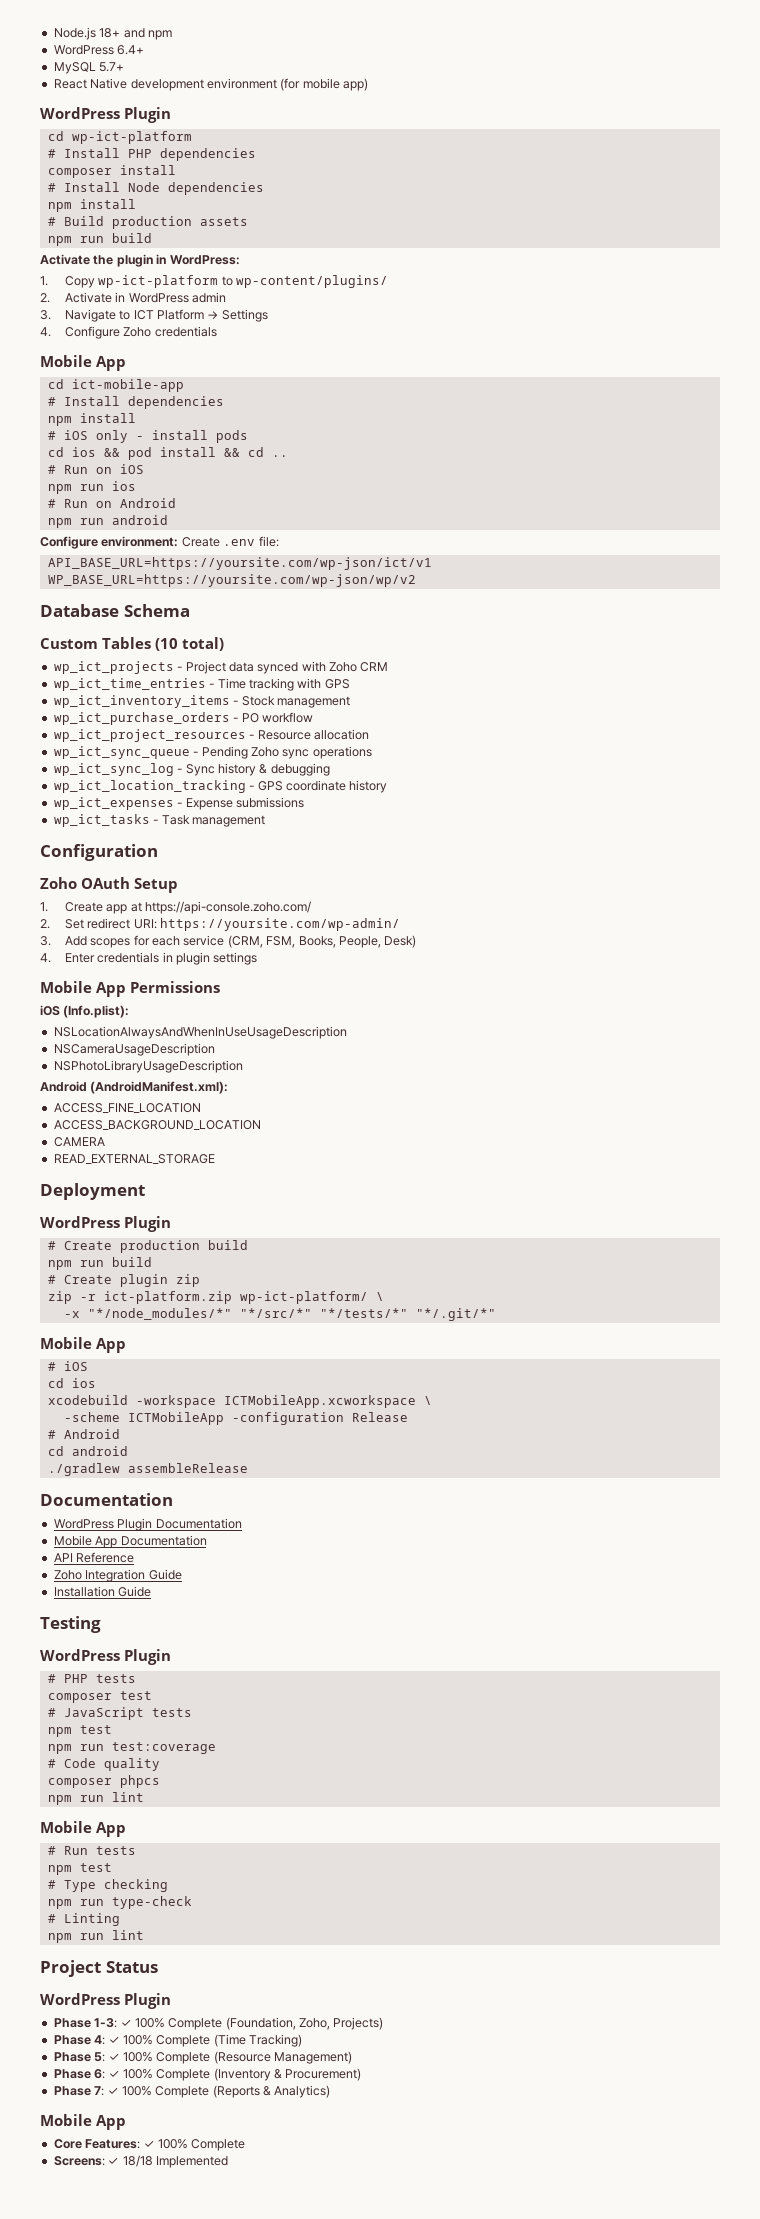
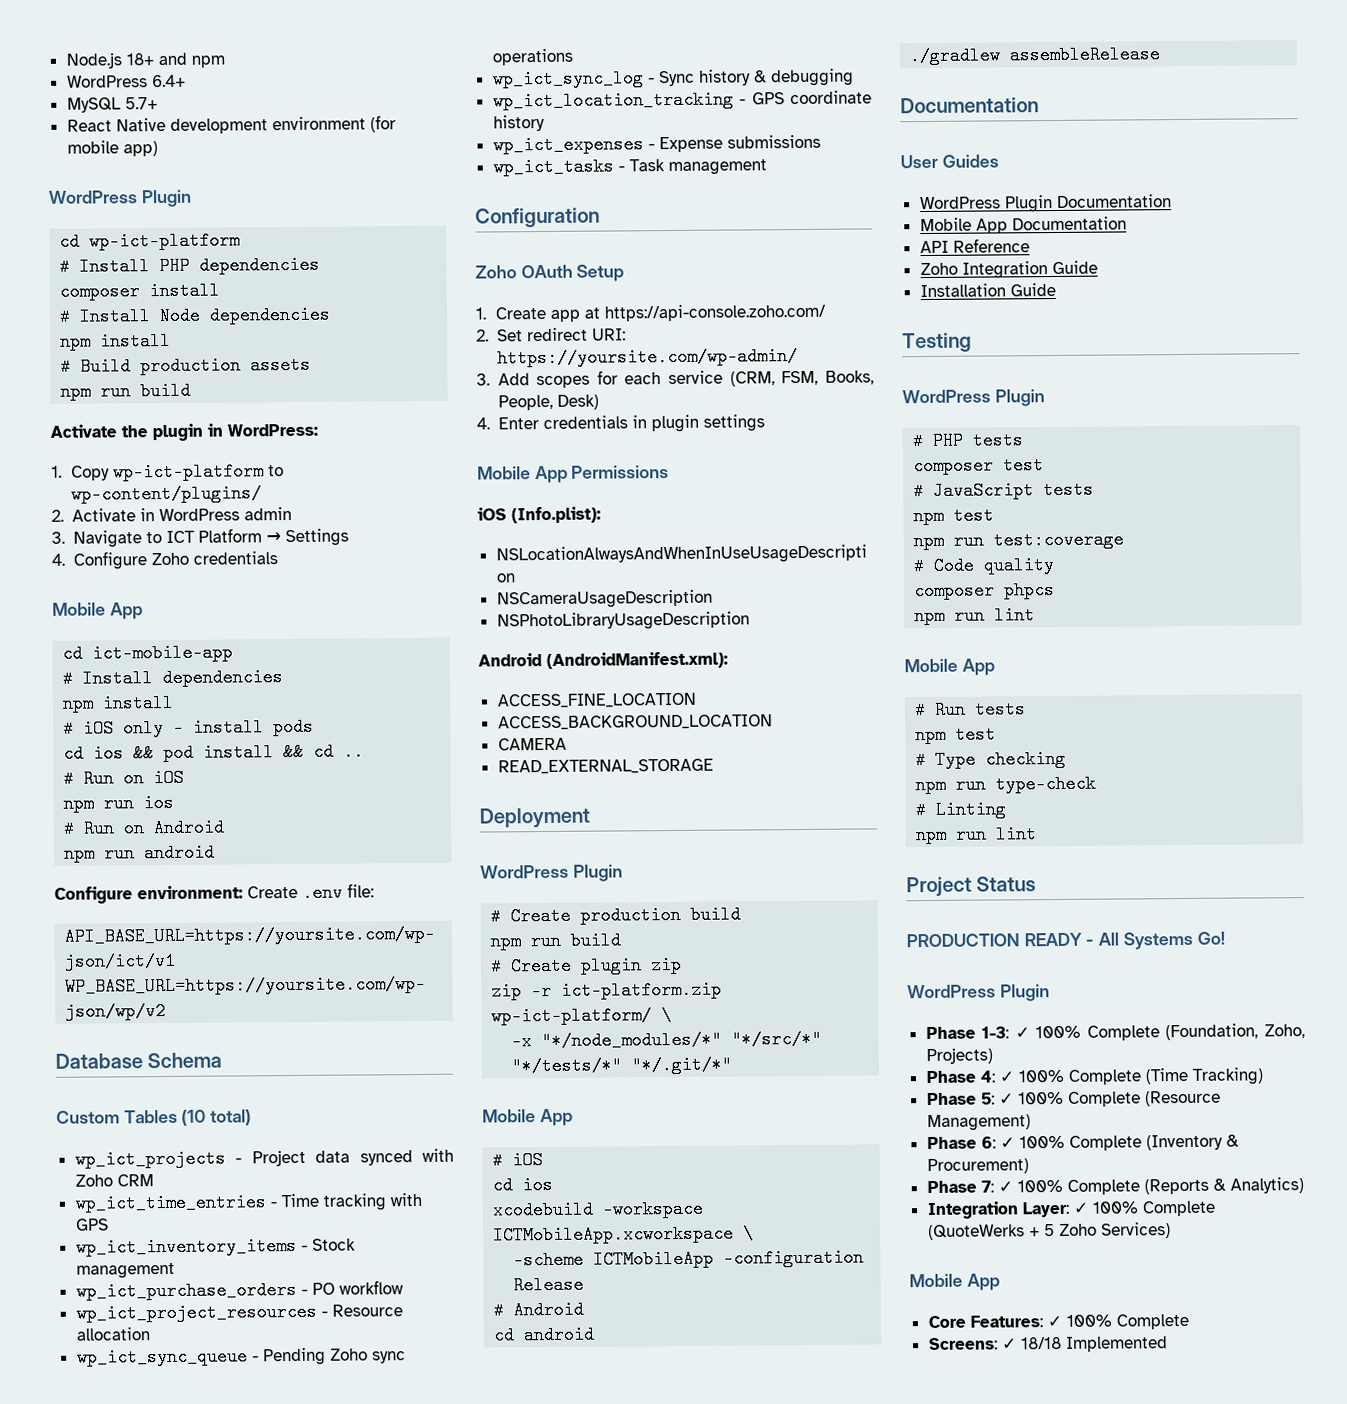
(173, 1499) none -> [900,154,999,169] // User Guides
(158, 1967) none -> [906,931,1225,950] // PRODUCTION READY - All Systems Go!
(331, 2091) none -> [926,1200,1216,1220] [927,1222,1171,1241] // Integration Layer: ✓ 100% Complete (QuoteWerks + 5 Zoho Services)

